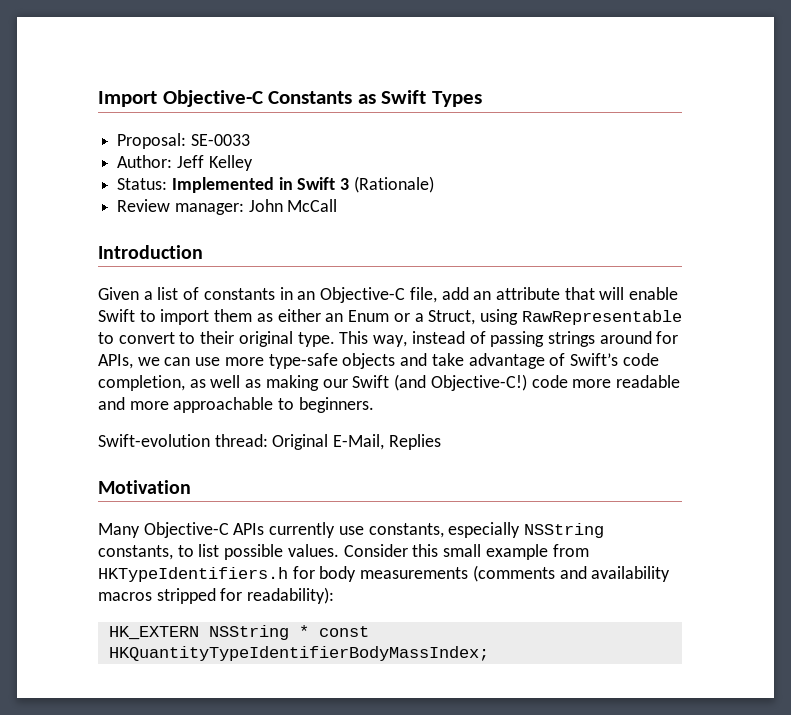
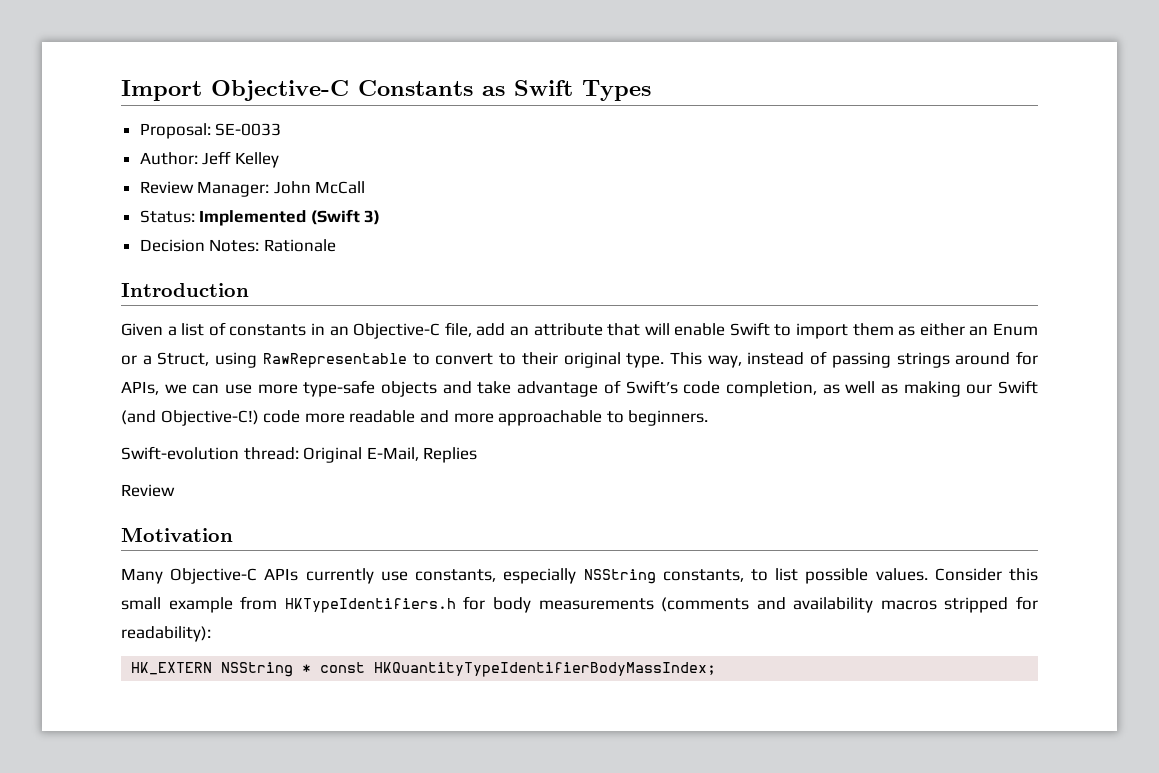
[117,176,434,193] [117,199,338,215] Status: Implemented in Swift 3 (Rationale) // Review manager: John McCall -> [139,181,366,197] [139,209,381,226] [139,239,336,252] Review Manager: John McCall // Status: Implemented (Swift 3) // Decision Notes: Rationale
(441, 442) none -> [121,484,175,497] // Review

